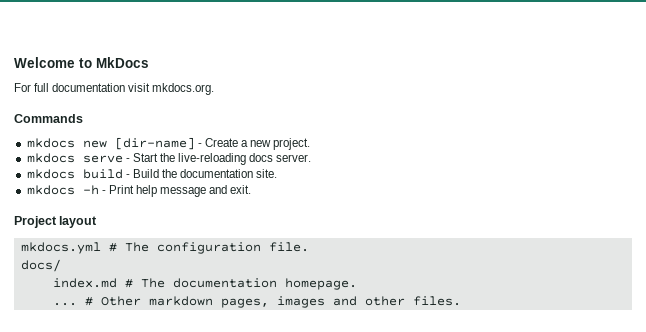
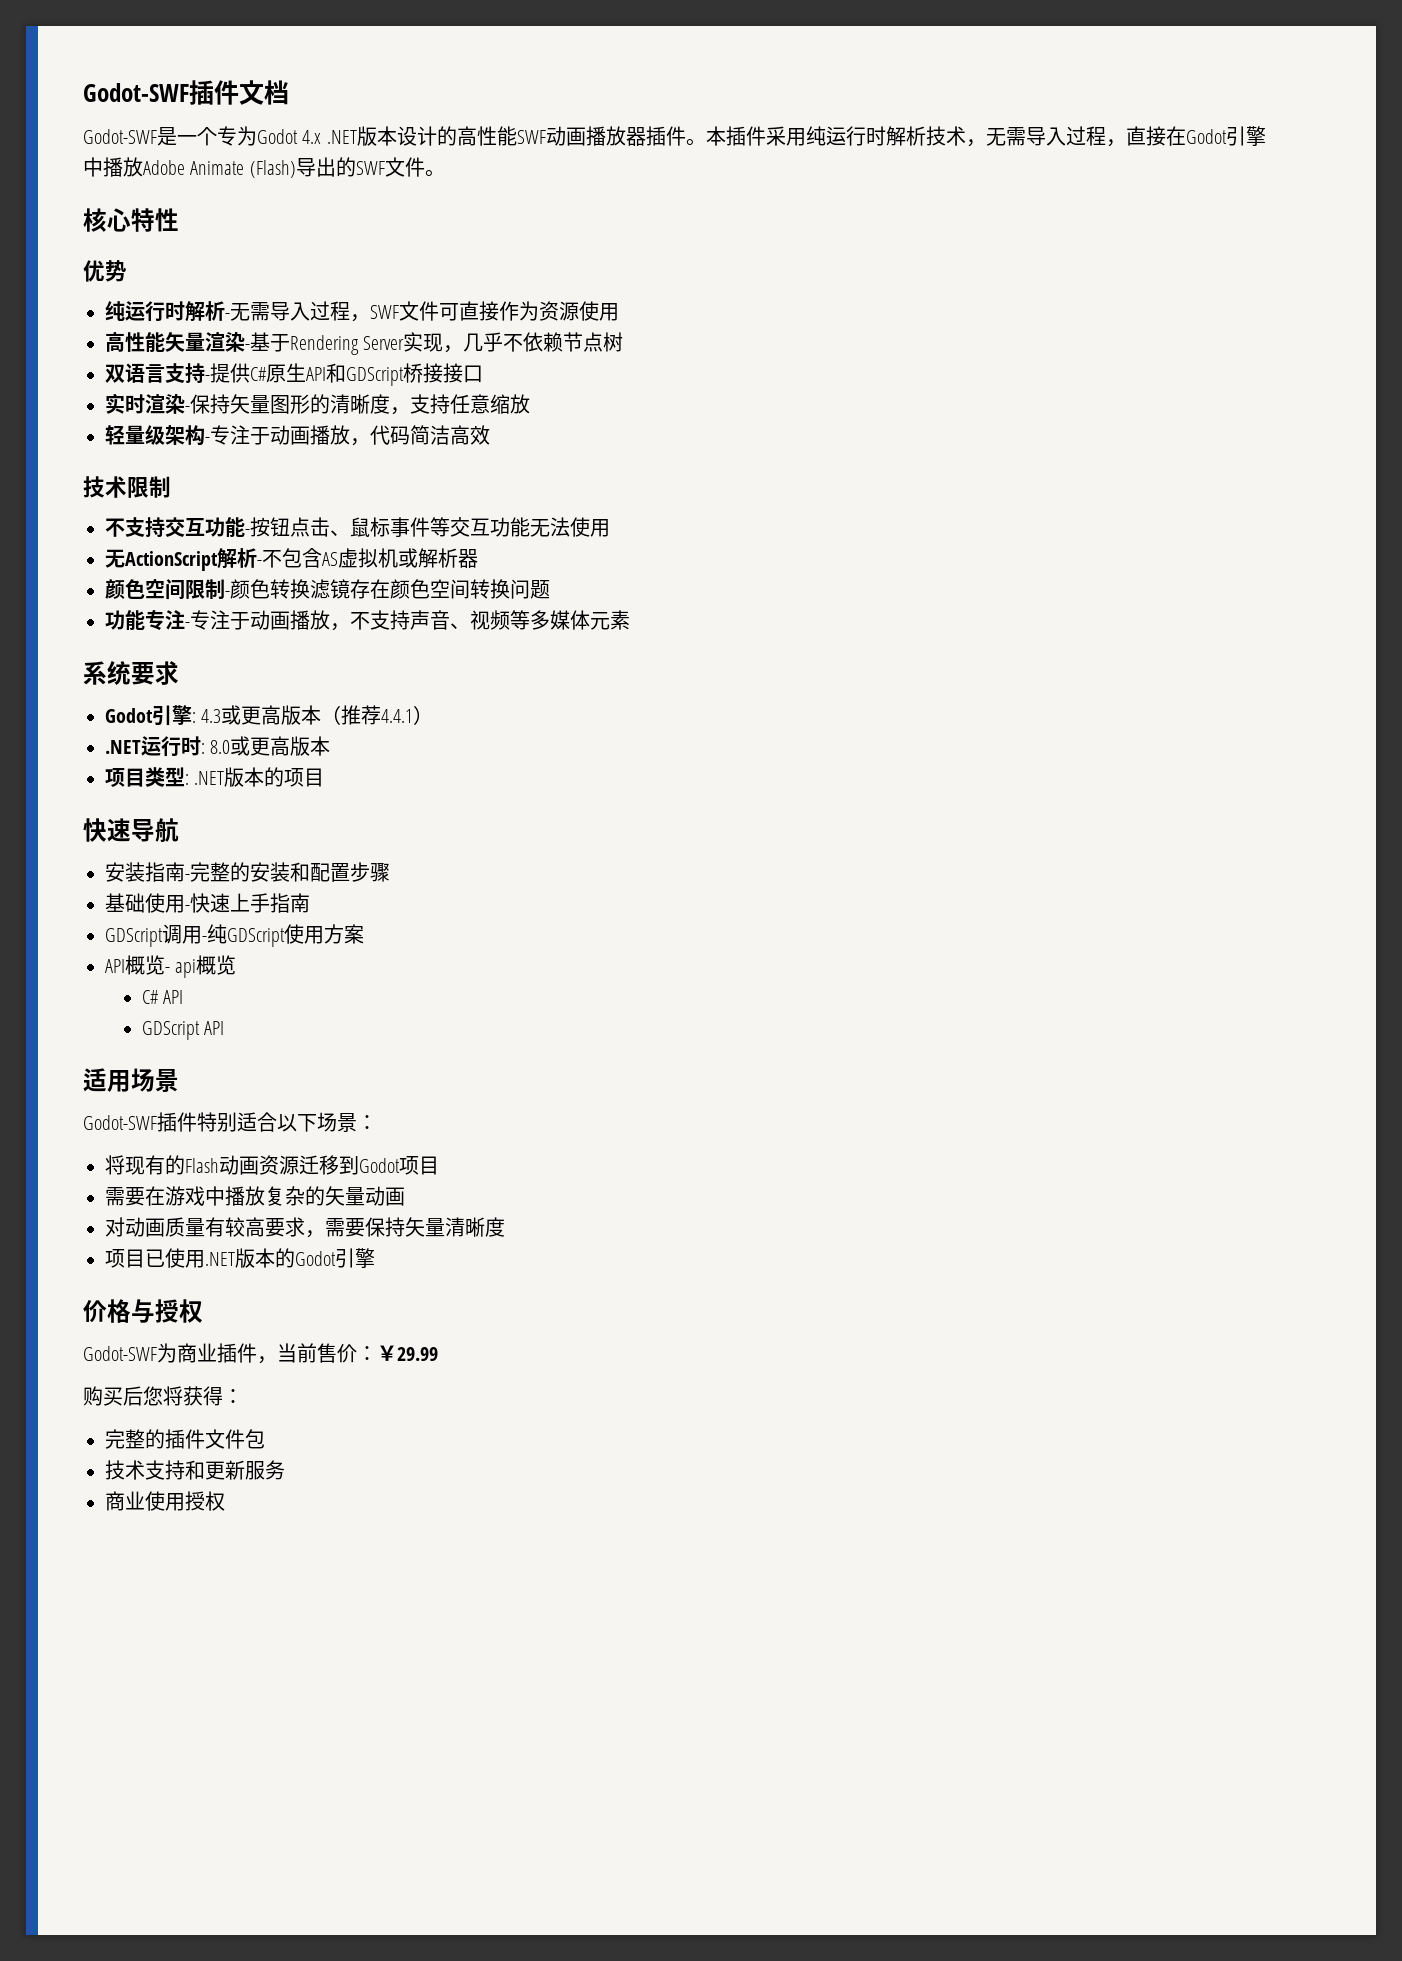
[14,57,149,68] [14,83,215,95] [14,114,83,123] [26,137,311,150] [26,153,312,165] [26,169,278,179] [26,185,252,197] [14,216,98,228] [20,242,309,254] [20,259,61,272] [52,278,357,290] [52,296,461,308] Welcome to MkDocs // For full documentation visit mkdocs.org. // Commands // mkdocs new [dir-name] - Create a new project. // mkdocs serve - Start the live-reloading docs server. // mkdocs build - Build the documentation site. // mkdocs -h - Print help message and exit. // Project layout // mkdocs.yml # The configuration file. // docs/ // index.md # The documentation homepage. // ... # Other markdown pages, images and other files. -> [83,80,289,105] [83,126,1266,147] [83,157,445,178] [83,208,179,232] [83,260,127,282] [105,301,619,322] [105,332,624,355] [105,363,483,386] [105,393,530,415] [105,425,490,446] [83,476,171,498] [105,517,610,538] [105,548,478,571] [105,579,550,600] [105,610,630,631] [83,661,179,685] [105,705,434,726] [105,736,331,757] [105,767,325,787] [83,818,179,842] [105,862,390,882] [105,893,310,913] [105,924,364,947] [105,955,237,978] [142,990,184,1004] [142,1021,225,1040] [83,1068,179,1092] [83,1112,377,1132] [105,1155,439,1175] [105,1186,405,1206] [105,1217,505,1238] [105,1248,375,1268] [83,1299,203,1323] [83,1343,438,1364] [83,1386,243,1406] [105,1429,265,1449] [105,1460,285,1480] [105,1491,225,1511] Godot-SWF插件文档 // Godot-SWF是一个专为Godot 4.x .NET版本设计的高性能SWF动画播放器插件。本插件采用纯运行时解析技术，无需导入过程，直接在Godot引擎中播放Adobe Animate (Flash)导出的SWF文件。 // 核心特性 // 优势 // 纯运行时解析-无需导入过程，SWF文件可直接作为资源使用 // 高性能矢量渲染-基于Rendering Server实现，几乎不依赖节点树 // 双语言支持-提供C#原生API和GDScript桥接接口 // 实时渲染-保持矢量图形的清晰度，支持任意缩放 // 轻量级架构-专注于动画播放，代码简洁高效 // 技术限制 // 不支持交互功能-按钮点击、鼠标事件等交互功能无法使用 // 无ActionScript解析-不包含AS虚拟机或解析器 // 颜色空间限制-颜色转换滤镜存在颜色空间转换问题 // 功能专注-专注于动画播放，不支持声音、视频等多媒体元素 // 系统要求 // Godot引擎: 4.3或更高版本（推荐4.4.1） // .NET运行时: 8.0或更高版本 // 项目类型: .NET版本的项目 // 快速导航 // 安装指南-完整的安装和配置步骤 // 基础使用-快速上手指南 // GDScript调用-纯GDScript使用方案 // API概览- api概览 // C# API // GDScript API // 适用场景 // Godot-SWF插件特别适合以下场景： // 将现有的Flash动画资源迁移到Godot项目 // 需要在游戏中播放复杂的矢量动画 // 对动画质量有较高要求，需要保持矢量清晰度 // 项目已使用.NET版本的Godot引擎 // 价格与授权 // Godot-SWF为商业插件，当前售价：￥29.99 // 购买后您将获得： // 完整的插件文件包 // 技术支持和更新服务 // 商业使用授权

